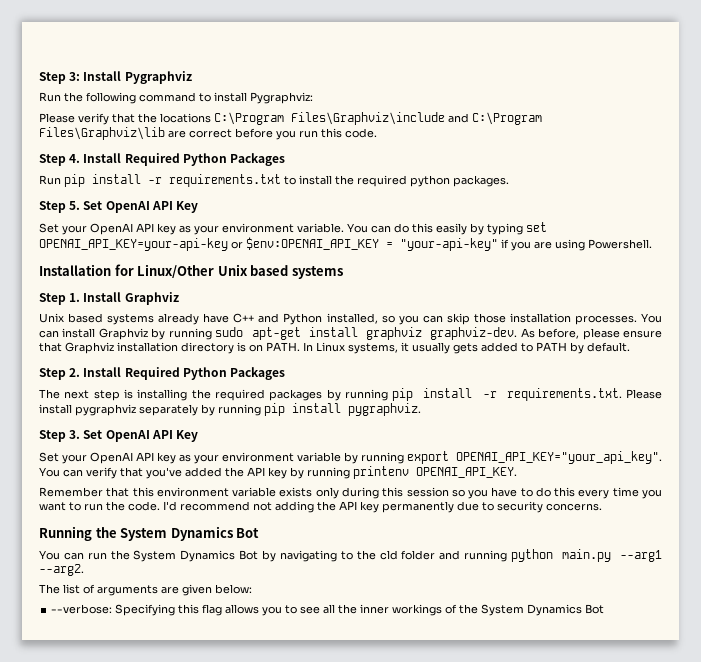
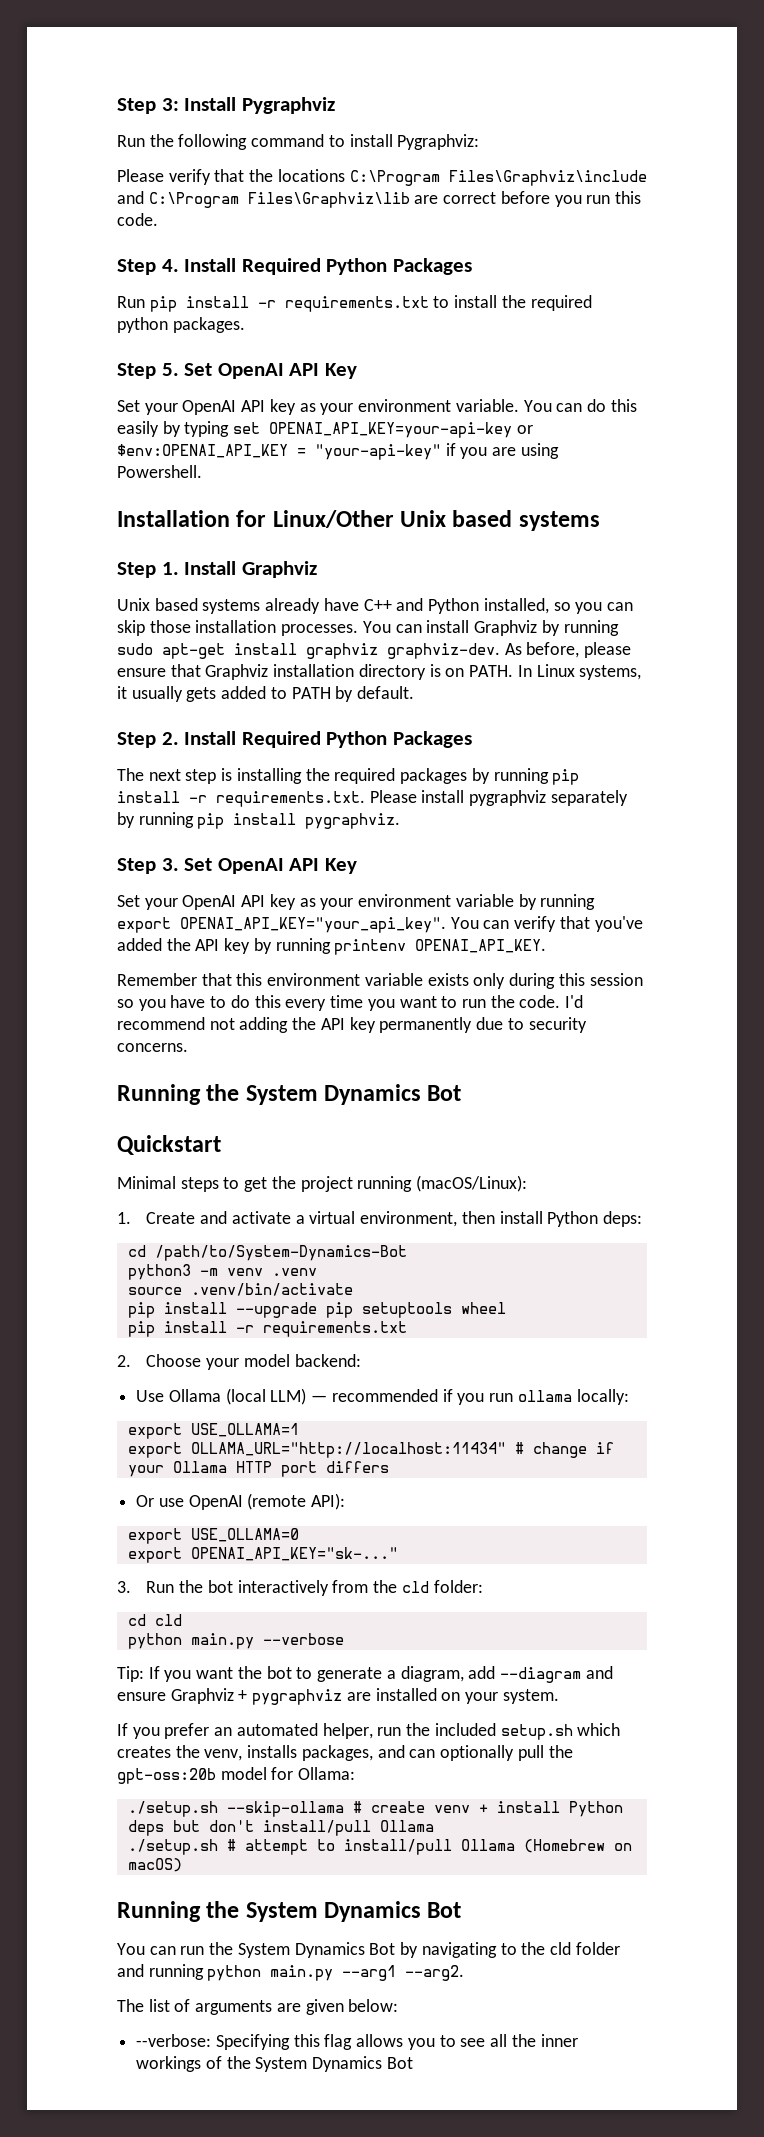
(260, 533) none -> [117,1135,221,1155] [117,1175,528,1192] [117,1211,642,1227] [127,1245,407,1261] [127,1264,317,1280] [127,1283,353,1296] [127,1302,506,1318] [127,1321,407,1337] [117,1354,361,1370] [136,1388,629,1405] [127,1423,299,1439] [127,1442,614,1458] [127,1461,389,1477] [136,1493,346,1510] [127,1528,299,1544] [127,1547,398,1563] [117,1580,483,1596] [127,1614,182,1626] [127,1633,344,1649] [117,1666,613,1683] [117,1688,559,1705] [117,1723,621,1740] [117,1745,573,1761] [117,1767,356,1784] [127,1801,623,1817] [127,1820,434,1836] [127,1839,632,1855] [127,1858,182,1872] [117,1901,462,1922] // Quickstart // Minimal steps to get the project running (macOS/Linux): // 1. Create and activate a virtual environment, then install Python deps: // cd /path/to/System-Dynamics-Bot // python3 -m venv .venv // source .venv/bin/activate // pip install --upgrade pip setuptools wheel // pip install -r requirements.txt // 2. Choose your model backend: // Use Ollama (local LLM) — recommended if you run ollama locally: // export USE_OLLAMA=1 // export OLLAMA_URL="http://localhost:11434" # change if your Ollama HTTP port differs // Or use OpenAI (remote API): // export USE_OLLAMA=0 // export OPENAI_API_KEY="sk-..." // 3. Run the bot interactively from the cld folder: // cd cld // python main.py --verbose // Tip: If you want the bot to generate a diagram, add --diagram and ensure Graphviz + pygraphviz are installed on your system. // If you prefer an automated helper, run the included setup.sh which creates the venv, installs packages, and can optionally pull the gpt-oss:20b model for Ollama: // ./setup.sh --skip-ollama # create venv + install Python deps but don't install/pull Ollama // ./setup.sh # attempt to install/pull Ollama (Homebrew on macOS) // Running the System Dynamics Bot

